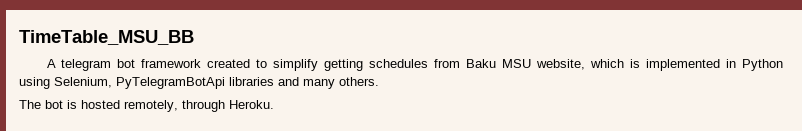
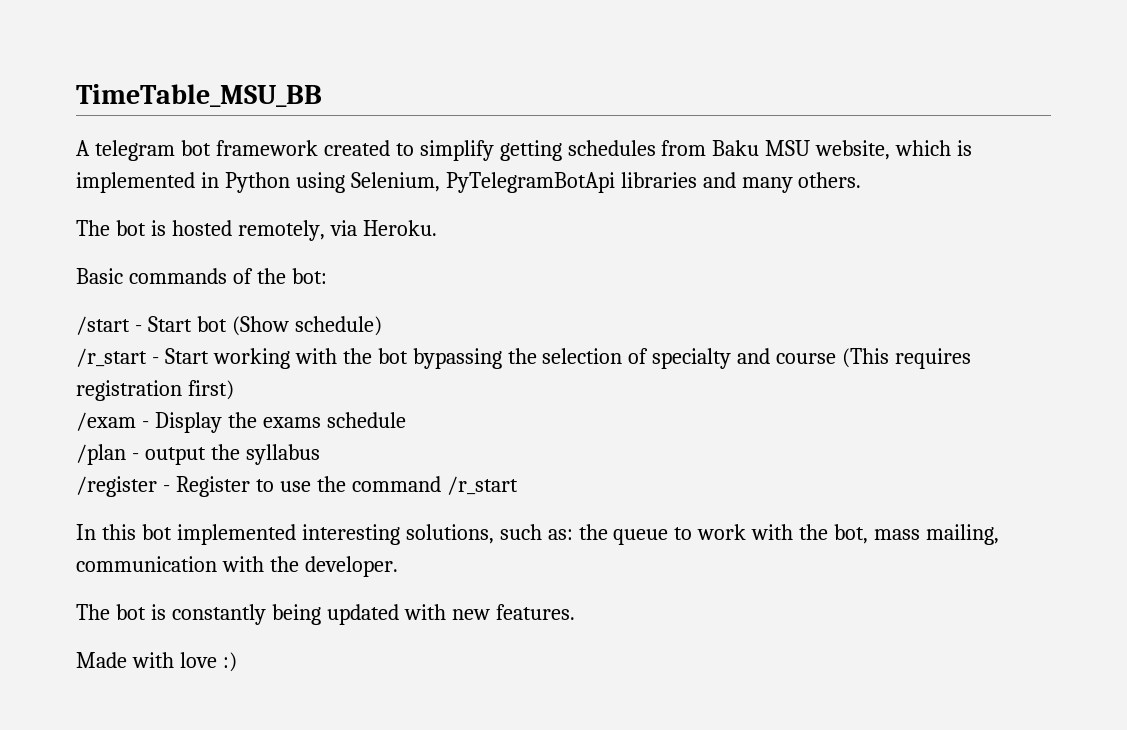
[182,100,225,112] through -> [329,220,357,236] via
(274, 104) none -> [76,268,327,284] [76,316,382,336] [76,348,972,369] [76,380,234,401] [76,412,406,433] [76,444,320,465] [76,476,518,497] [76,524,1000,545] [76,556,398,577] [76,604,575,625] [76,652,237,672] // Basic commands of the bot: // /start - Start bot (Show schedule) // /r_start - Start working with the bot bypassing the selection of specialty and course (This requires registration first) // /exam - Display the exams schedule // /plan - output the syllabus // /register - Register to use the command /r_start // In this bot implemented interesting solutions, such as: the queue to work with the bot, mass mailing, communication with the developer. // The bot is constantly being updated with new features. // Made with love :)

